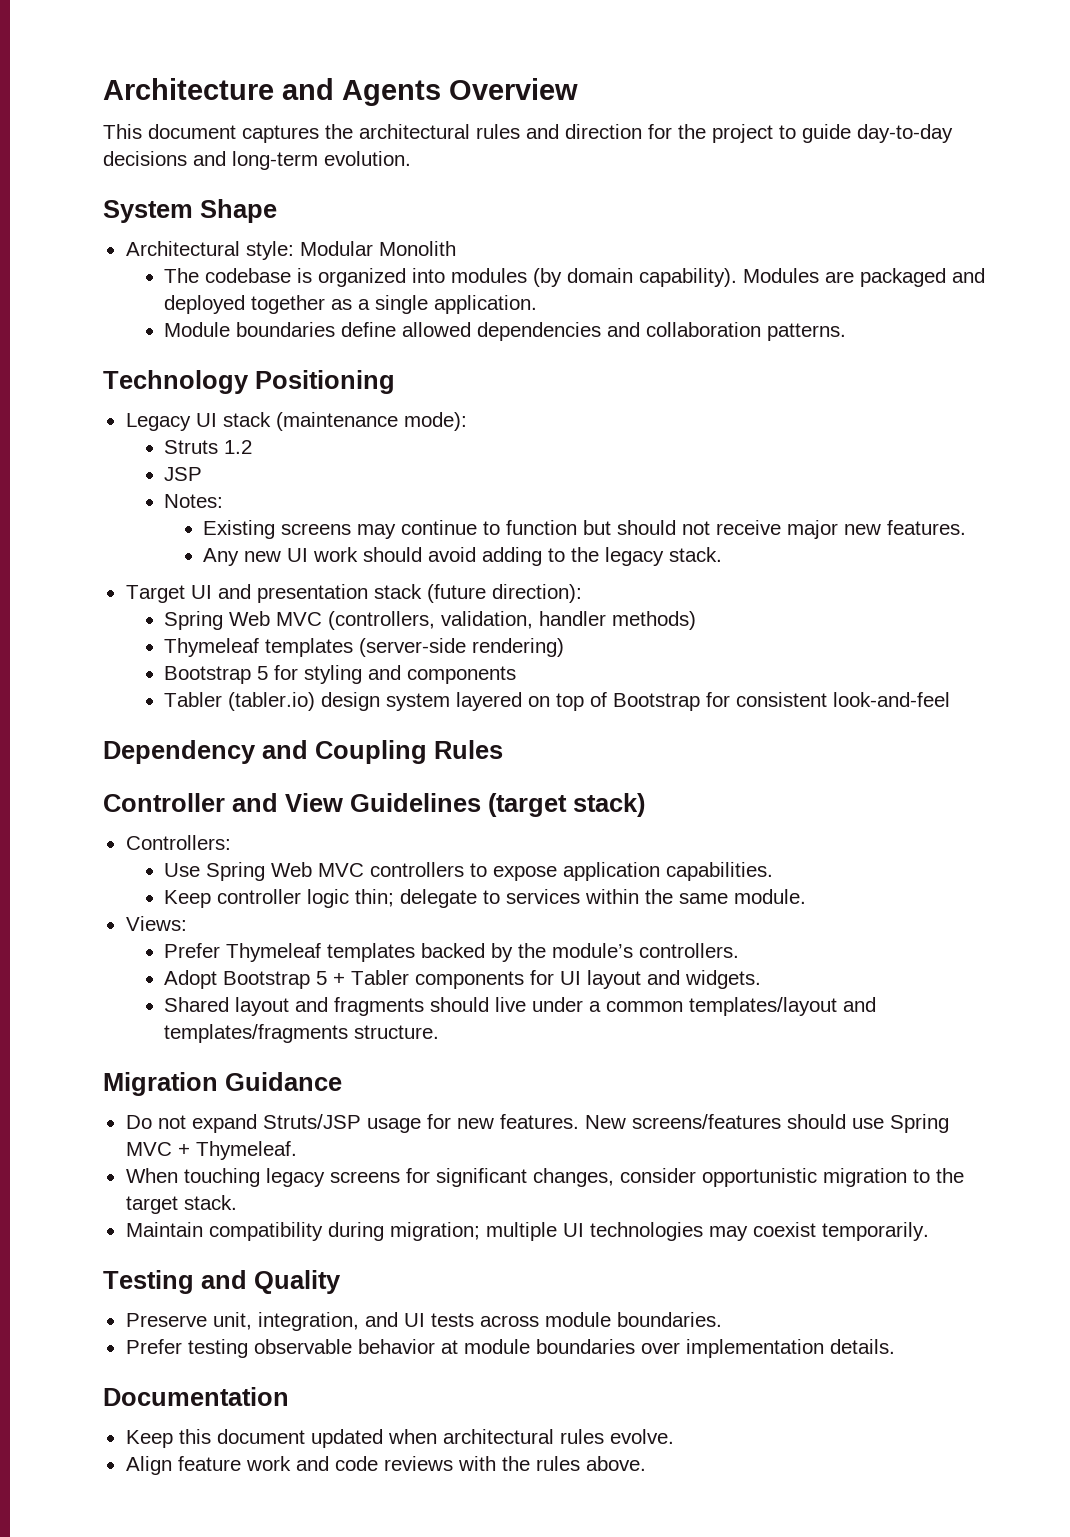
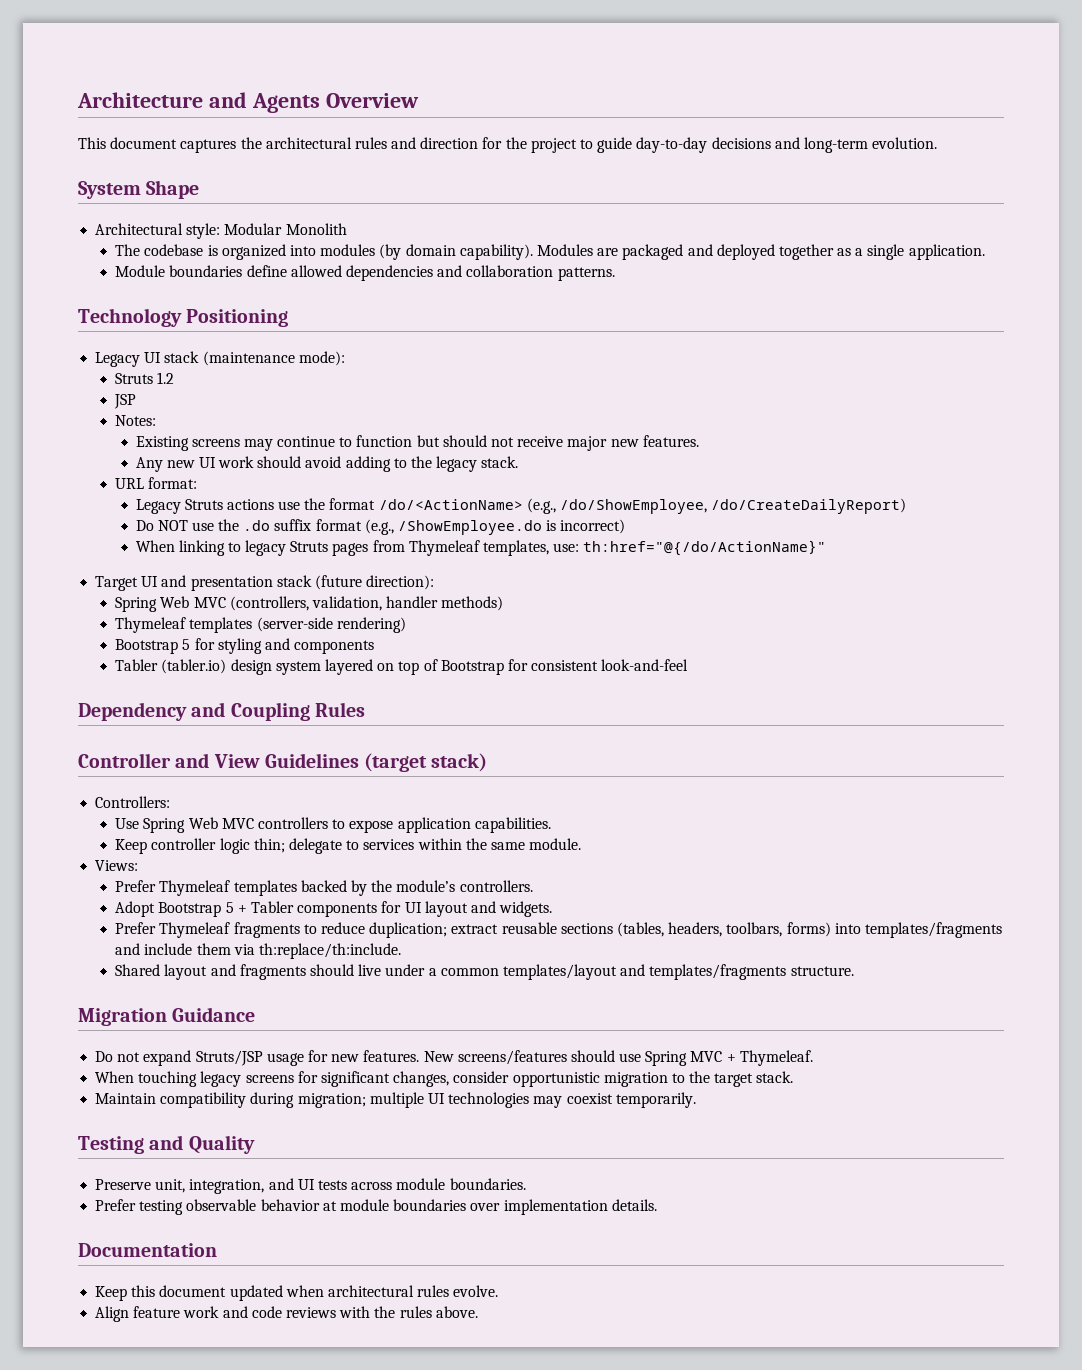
(723, 554) none -> [115,477,198,489] [135,498,907,514] [135,519,626,535] [135,540,827,556] // URL format: // Legacy Struts actions use the format /do/<ActionName> (e.g., /do/ShowEmployee, /do/CreateDailyReport) // Do NOT use the .do suffix format (e.g., /ShowEmployee.do is incorrect) // When linking to legacy Struts pages from Thymeleaf templates, use: th:href="@{/do/ActionName}"
(762, 979) none -> [115,922,1002,938] [115,943,402,959] // Prefer Thymeleaf fragments to reduce duplication; extract reusable sections (tables, headers, toolbars, forms) into templates/fragments and include them via th:replace/th:include.

